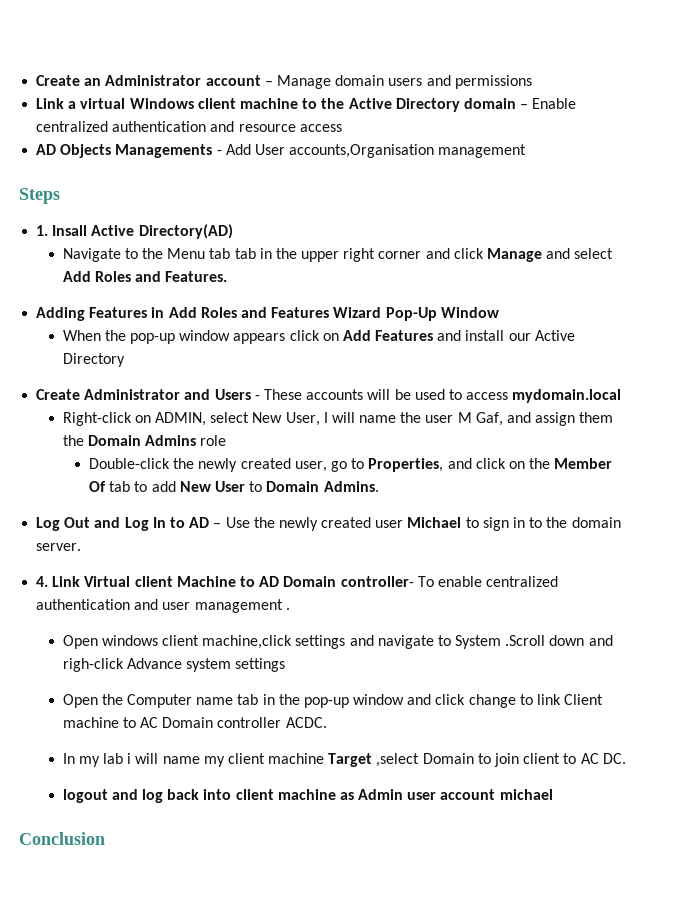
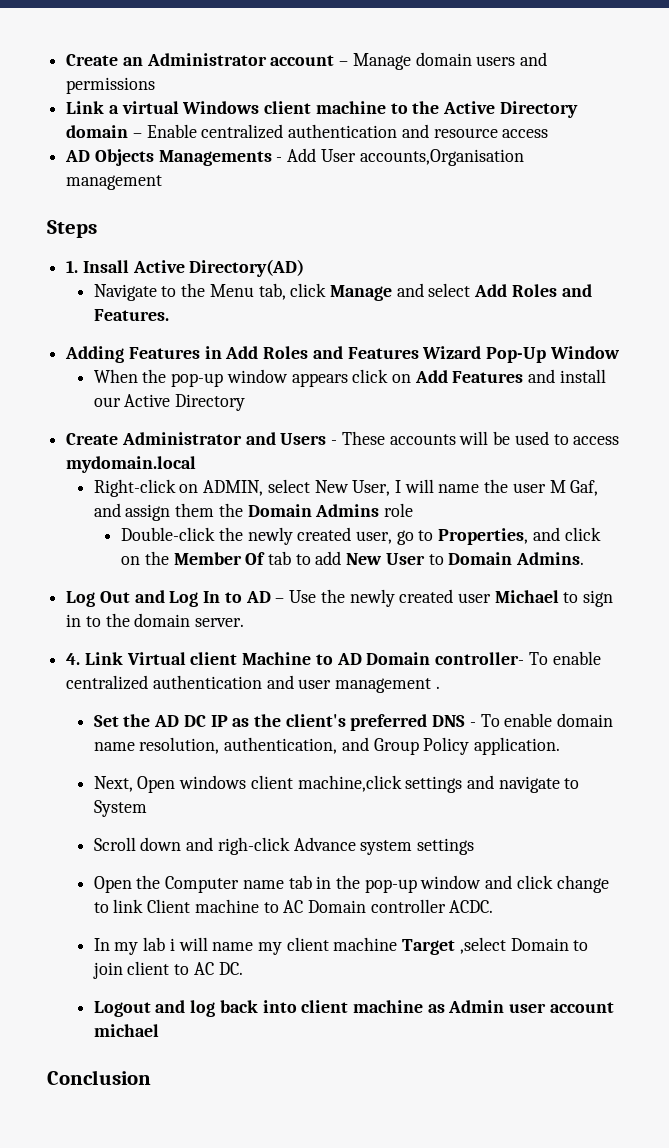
[209,248,450,262] tab tab in the upper right corner and -> [258,283,286,300] tab,
(290, 609) none -> [93,713,614,731] [93,737,561,755] [93,776,133,792] Set the AD DC IP as the client's preferred DNS - To enable domain name resolution, authentication, and Group Policy application. // Next,
[505,635,546,646] .Scroll -> [93,837,136,851] // Scroll
[62,789,108,803] logout -> [93,1001,151,1017] Logout

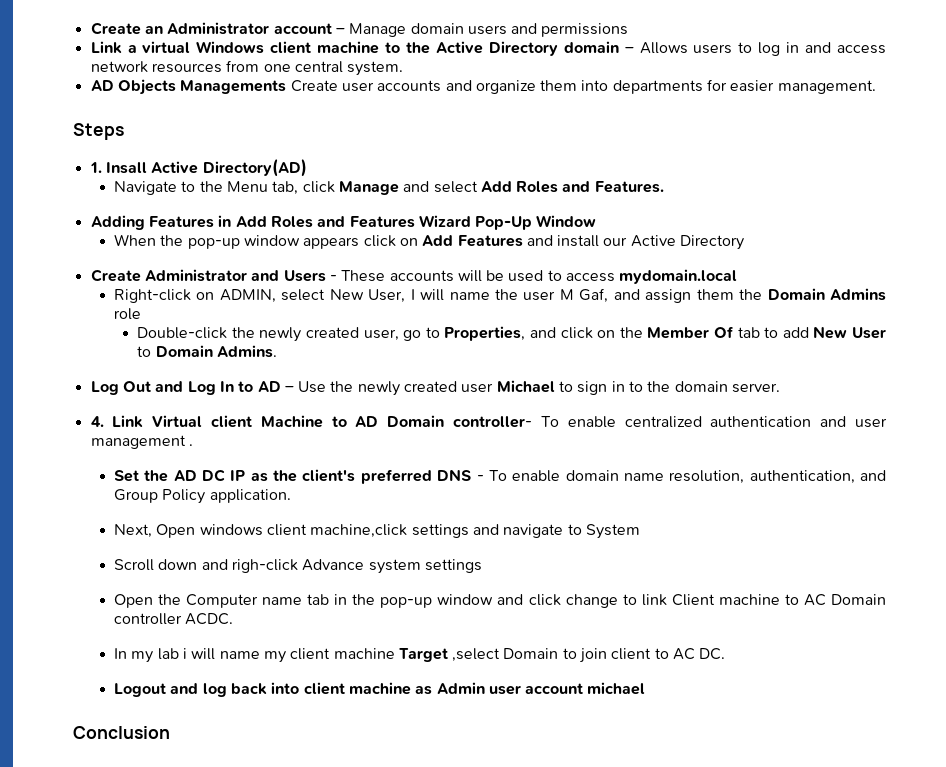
[146,124,549,139] [65,148,524,166] [66,175,163,190] Enable centralized authentication and resource access // AD Objects Managements - Add User accounts,Organisation management -> [639,42,887,56] [90,60,404,76] [90,79,876,95] Allows users to log in and access network resources from one central system. // AD Objects Managements Create user accounts and organize them into departments for easier management.

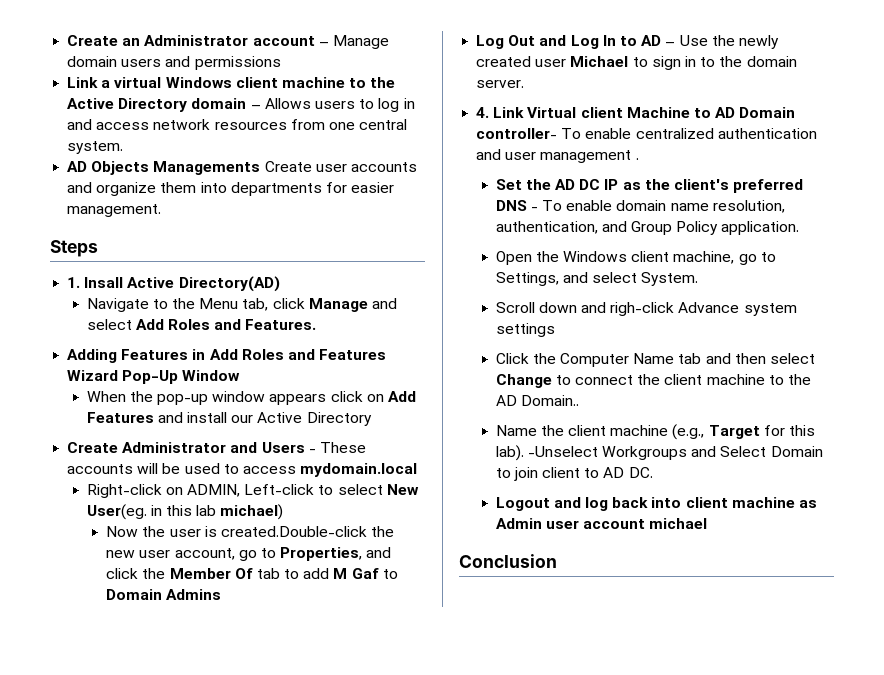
[281,288,886,303] [113,308,141,320] [137,327,399,342] select New User, I will name the user M Gaf, and assign them the Domain Admins role // Double-click the newly created user, -> [244,484,419,495] [86,504,284,520] [106,526,395,537] [106,548,235,560] Left-click to select New User(eg. in this lab michael) // Now the user is created.Double-click the new user account,
[597,330,616,338] on -> (139, 573) none
[813,326,886,339] New User -> [333,568,379,579] M Gaf
[216,345,277,358] Admins. -> [166,589,222,600] Admins
[113,524,640,539] Next, Open windows client machine,click settings and navigate to System -> [495,251,776,265] [495,272,699,286] Open the Windows client machine, go to Settings, and select System.
[113,594,153,608] Open -> [495,353,529,364] Click
[262,594,887,608] [113,613,234,625] [113,648,501,663] name tab in the pop-up window and click change to link Client machine to AC Domain controller ACDC. // In my lab i will name my client machine Target ,select -> [633,353,815,364] [495,374,811,388] [495,395,579,406] [495,424,815,440] [495,445,767,461] Name tab and then select Change to connect the client machine to the AD Domain.. // Name the client machine (e.g., Target for this lab). -Unselect Workgroups and Select
[673,648,696,660] AC -> [603,467,625,478] AD

